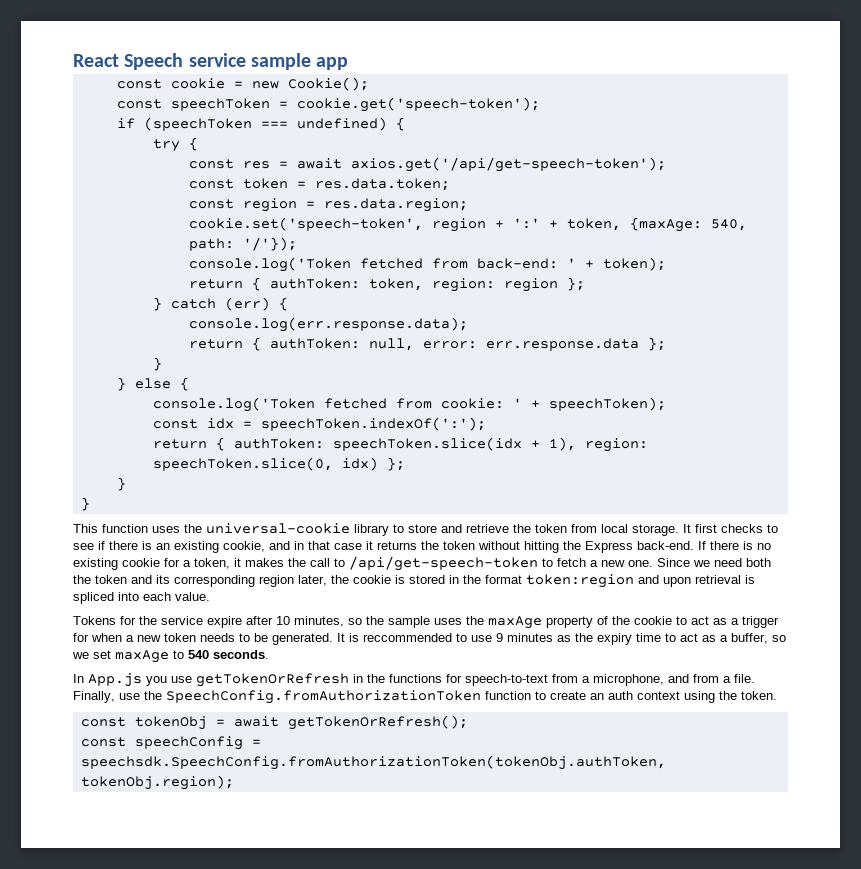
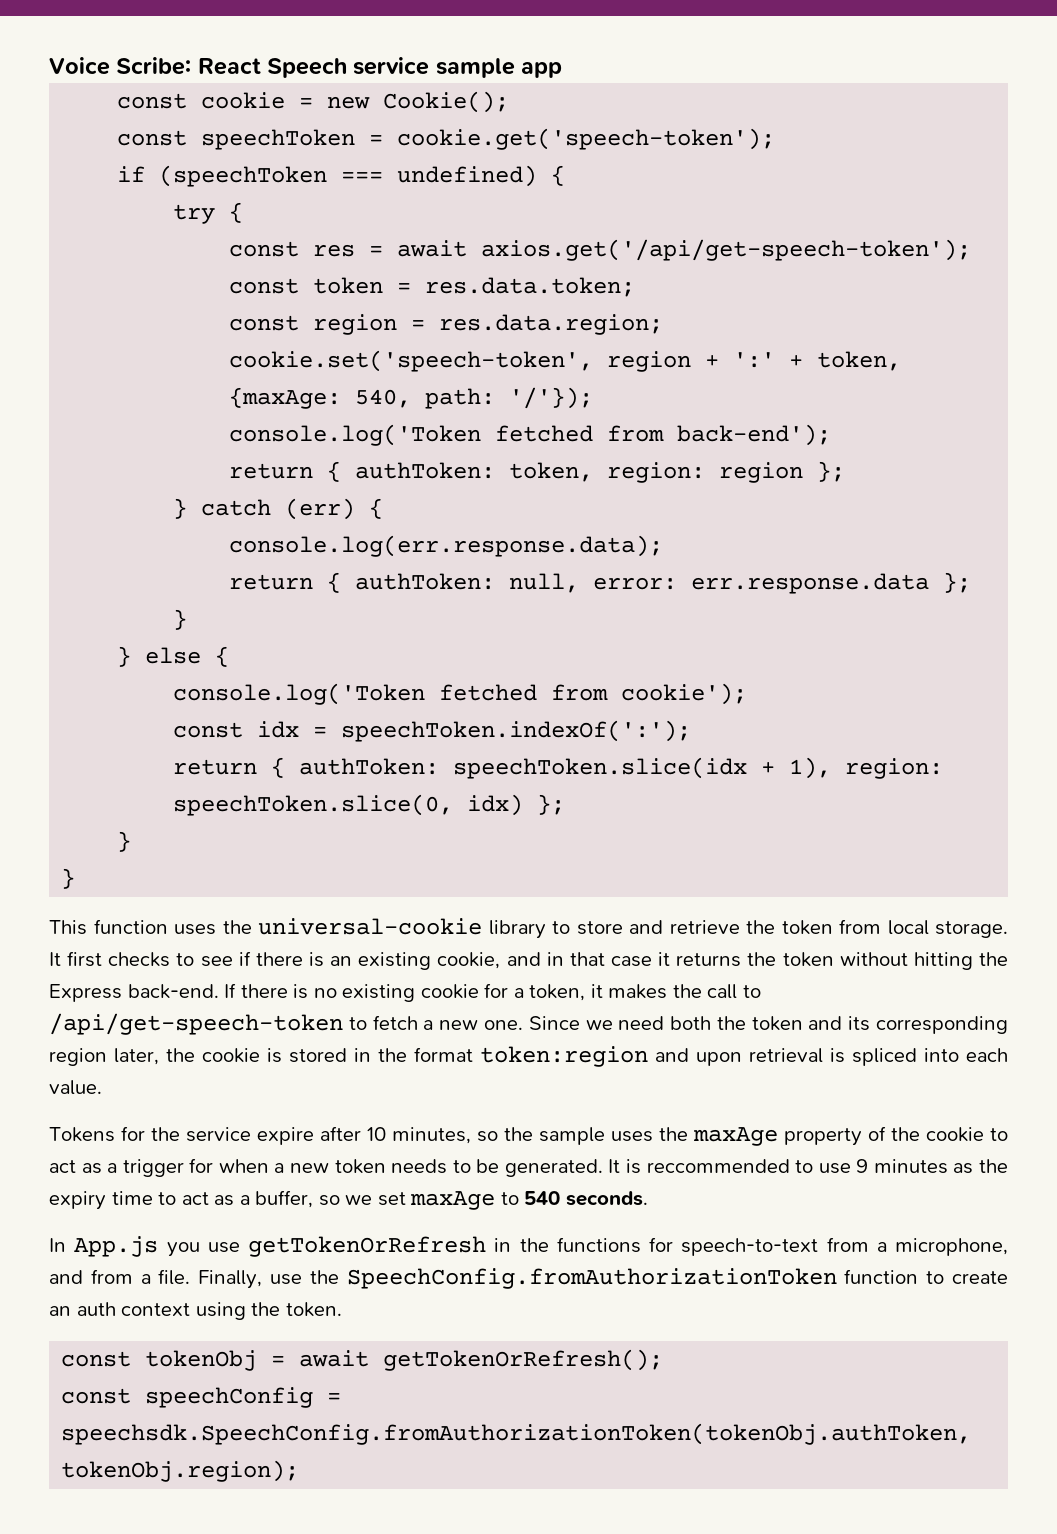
(73, 60) none -> [49,57,192,75] Voice Scribe:
[476,257,666,271] back-end: ' + token); -> [677,424,832,446] back-end');
[440,397,666,411] cookie: ' + speechToken); -> [621,683,748,705] cookie');

